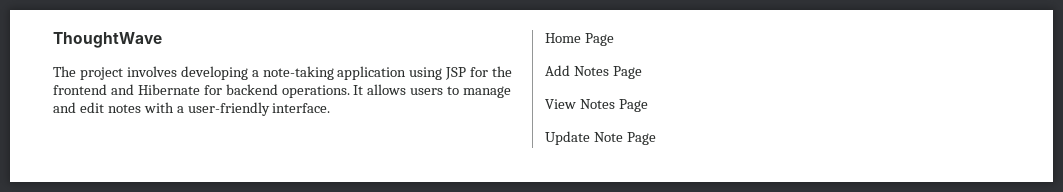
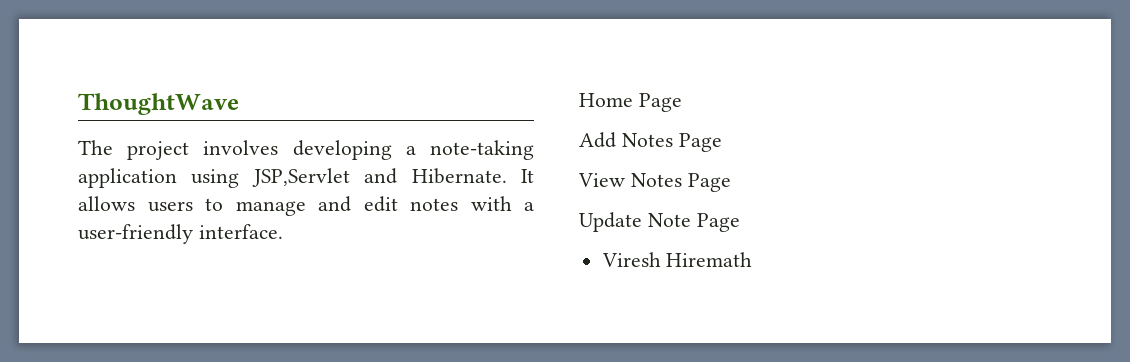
[445,66,513,80] [53,84,350,98] JSP for the frontend and Hibernate for backend operations. -> [251,168,507,187] JSP,Servlet and Hibernate.
(656, 138) none -> [601,252,753,267] // Viresh Hiremath

